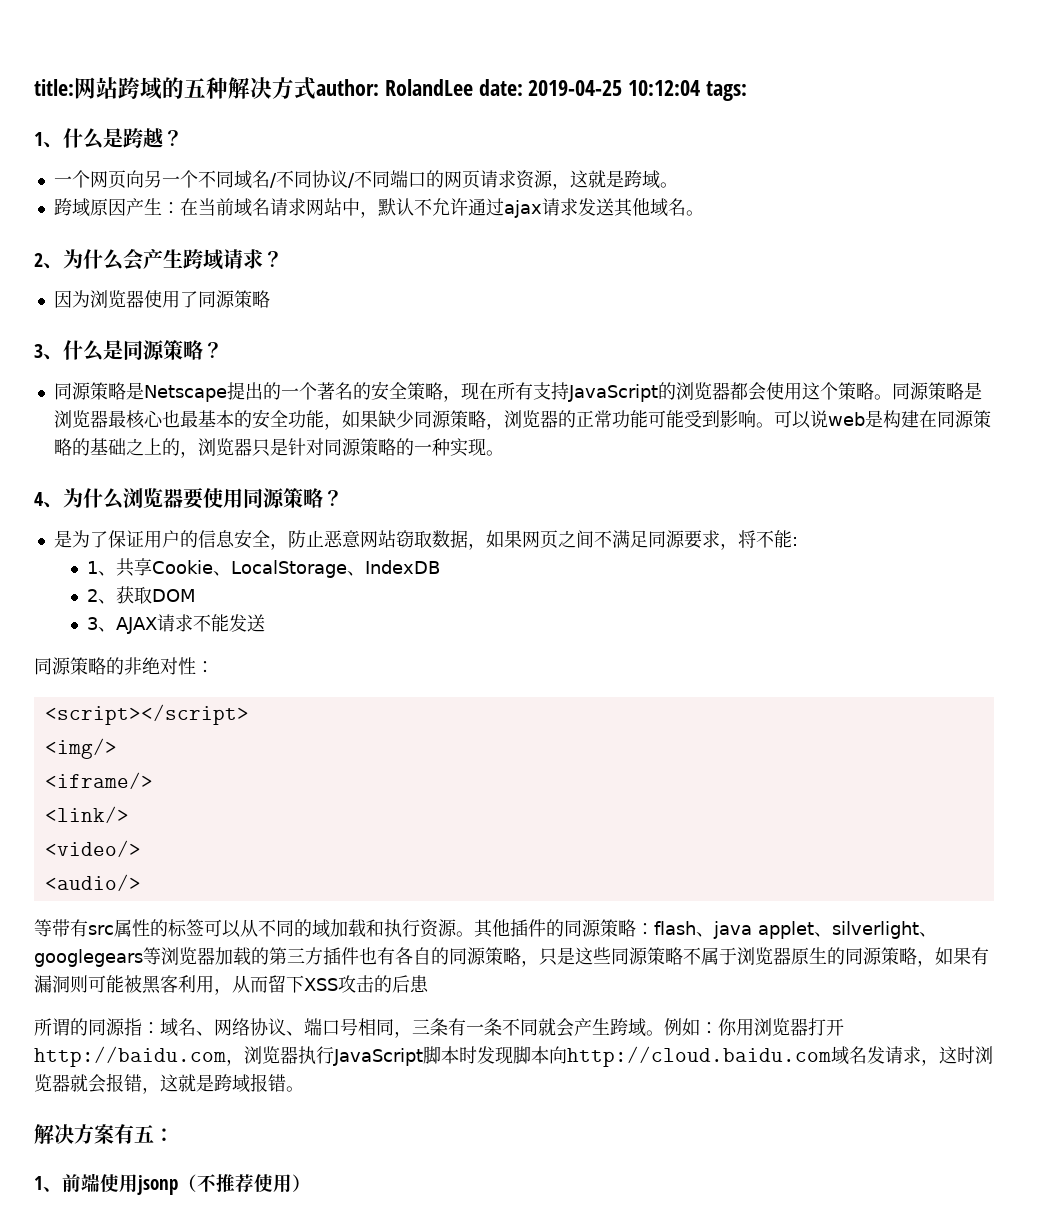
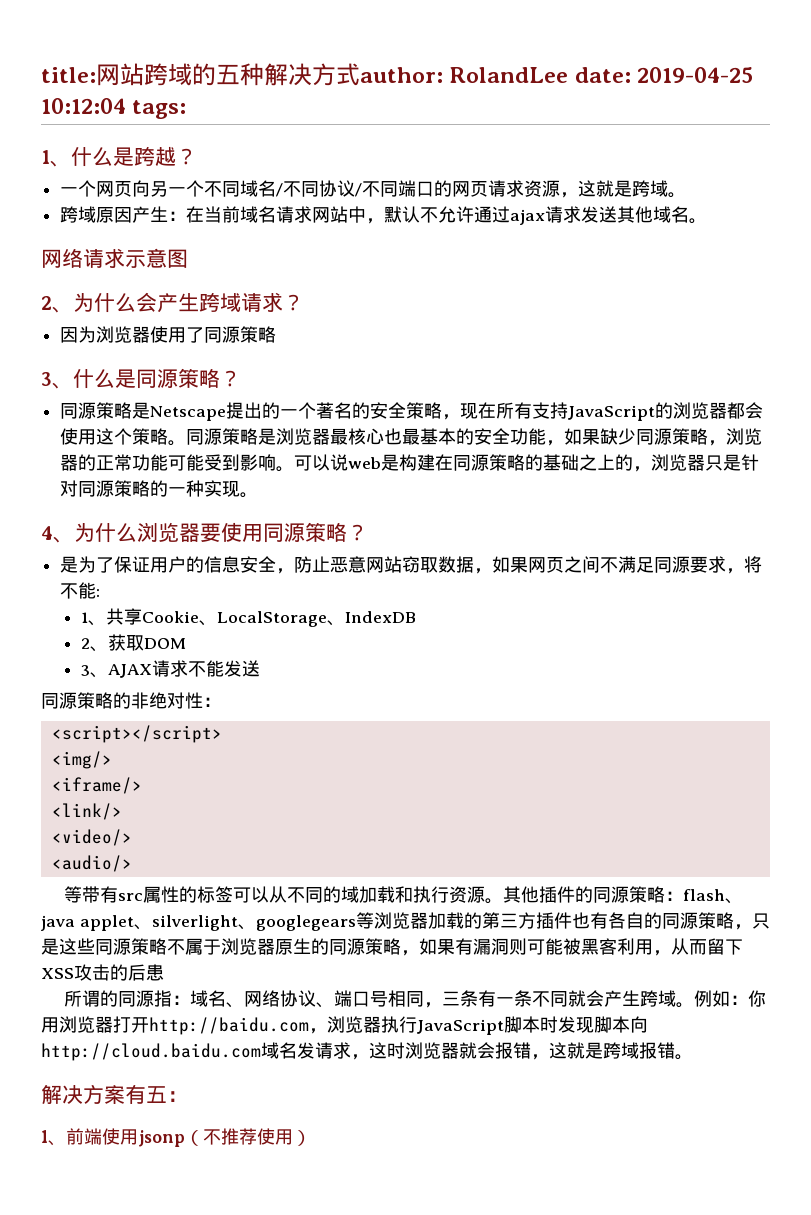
(704, 213) none -> [41,248,188,268] // 网络请求示意图

